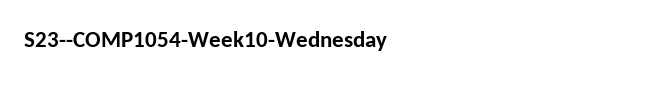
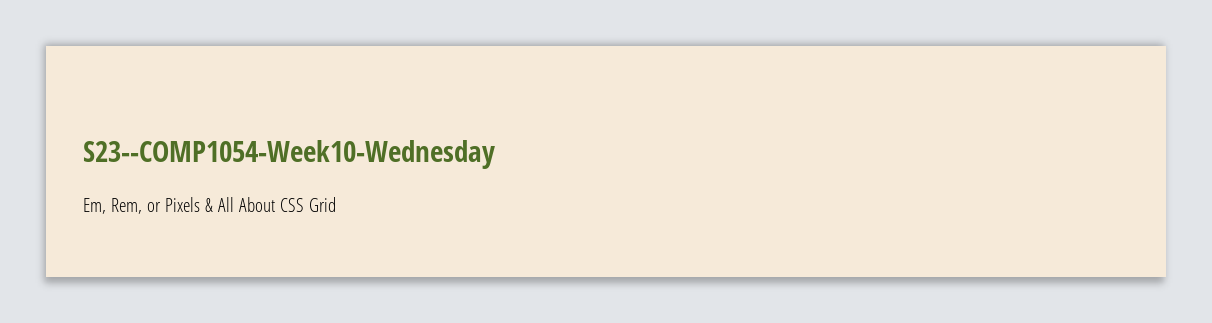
(387, 41) none -> [83,197,336,214] // Em, Rem, or Pixels & All About CSS Grid

